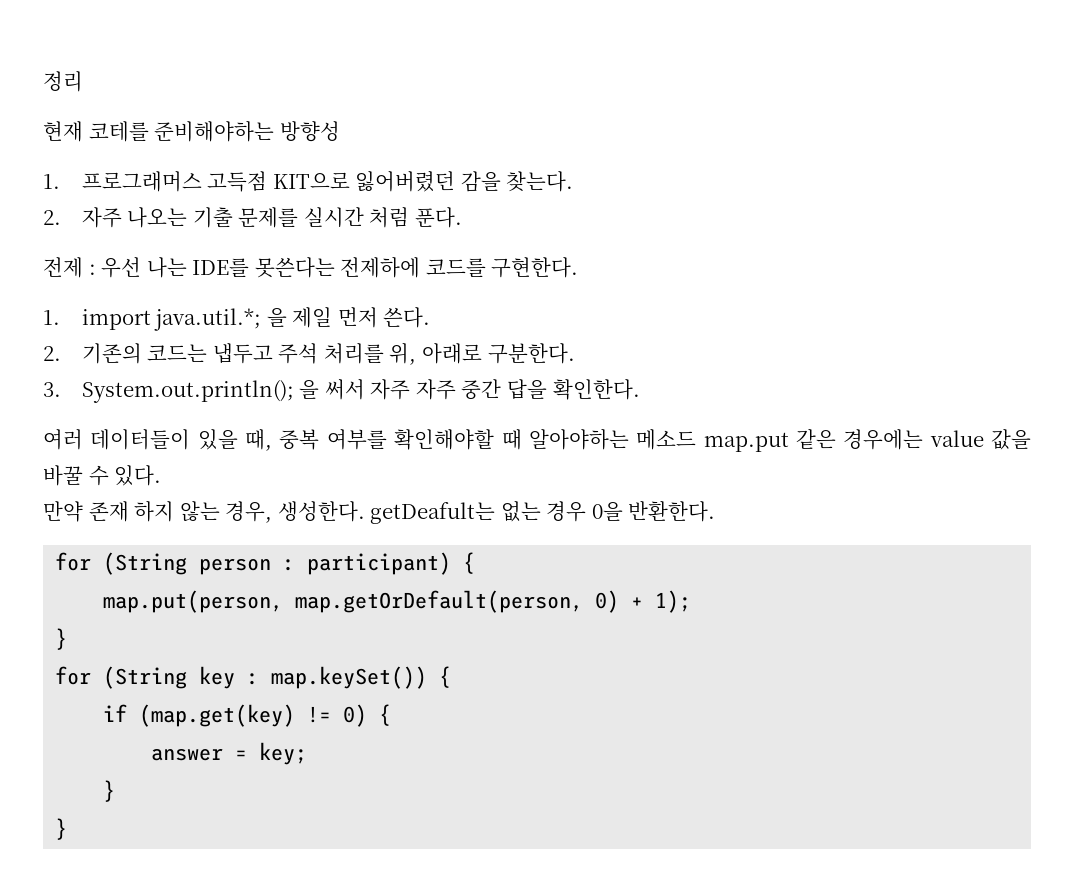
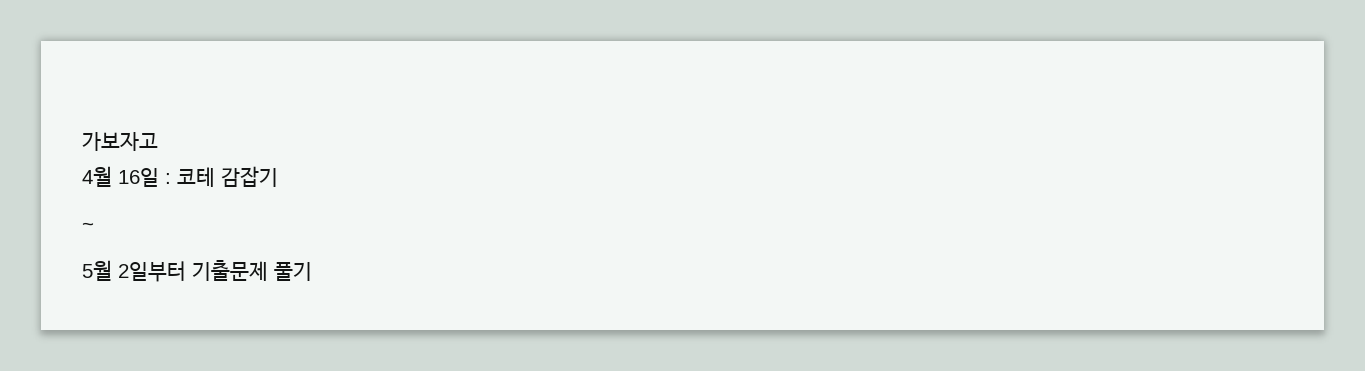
[43,71,83,92] [43,121,340,142] [43,171,574,192] [43,207,463,228] [43,257,579,278] [43,307,431,331] [43,343,575,365] [43,379,640,403] [43,429,1031,452] [43,465,162,486] [43,501,716,524] [55,552,476,575] [103,590,692,613] [55,628,68,650] [55,666,452,689] [103,704,392,727] [151,742,308,765] [103,780,116,802] [55,818,68,840] 정리 // 현재 코테를 준비해야하는 방향성 // 1. 프로그래머스 고득점 KIT으로 잃어버렸던 감을 찾는다. // 2. 자주 나오는 기출 문제를 실시간 처럼 푼다. // 전제 : 우선 나는 IDE를 못쓴다는 전제하에 코드를 구현한다. // 1. import java.util.*; 을 제일 먼저 쓴다. // 2. 기존의 코드는 냅두고 주석 처리를 위, 아래로 구분한다. // 3. System.out.println(); 을 써서 자주 자주 중간 답을 확인한다. // 여러 데이터들이 있을 때, 중복 여부를 확인해야할 때 알아야하는 메소드 map.put 같은 경우에는 value 값을 바꿀 수 있다. // 만약 존재 하지 않는 경우, 생성한다. getDeafult는 없는 경우 0을 반환한다. // for (String person : participant) { // map.put(person, map.getOrDefault(person, 0) + 1); // } // for (String key : map.keySet()) { // if (map.get(key) != 0) { // answer = key; // } // } -> [82,132,158,151] [82,166,278,187] [82,222,94,231] [82,260,312,282] 가보자고 // 4월 16일 : 코테 감잡기 // ~ // 5월 2일부터 기출문제 풀기

